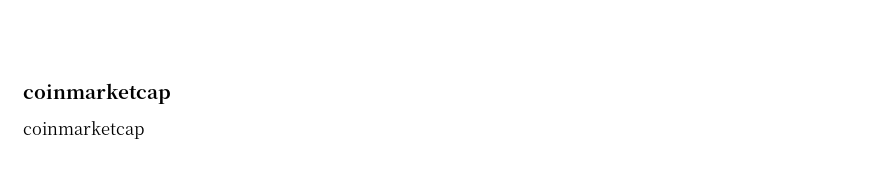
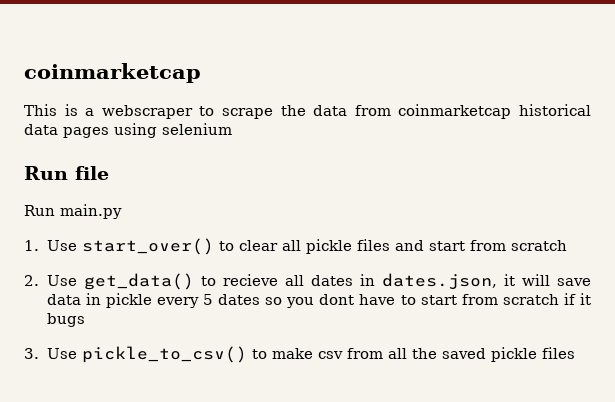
[23,121,145,139] coinmarketcap -> [24,104,592,119] [24,123,232,138] [24,166,109,180] [24,204,122,219] [24,238,567,255] [24,273,591,290] [46,293,592,308] [46,313,85,327] [24,346,575,363] This is a webscraper to scrape the data from coinmarketcap historical data pages using selenium // Run file // Run main.py // 1. Use start_over() to clear all pickle files and start from scratch // 2. Use get_data() to recieve all dates in dates.json, it will save data in pickle every 5 dates so you dont have to start from scratch if it bugs // 3. Use pickle_to_csv() to make csv from all the saved pickle files

